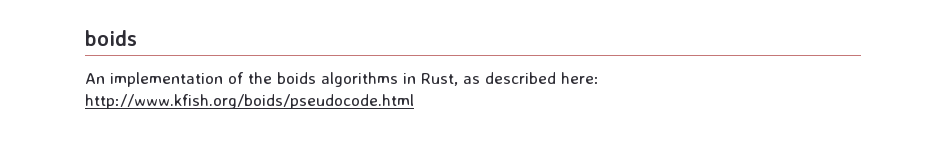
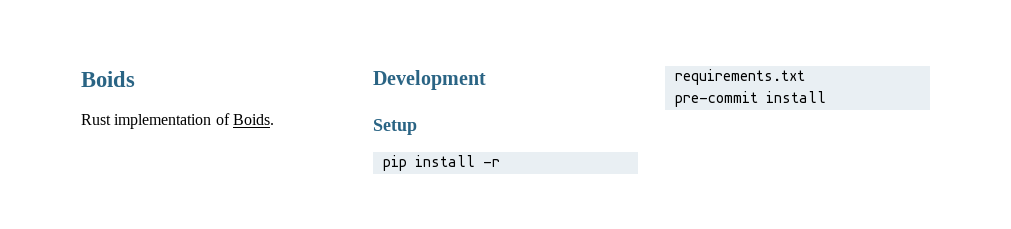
[85,30,137,46] [85,72,599,87] [85,94,414,109] boids // An implementation of the boids algorithms in Rust, as described here: http://www.kfish.org/boids/pseudocode.html -> [81,71,135,87] [81,113,274,129] [373,70,486,90] [373,119,417,135] [382,155,500,171] [674,69,805,85] [674,91,826,107] Boids // Rust implementation of Boids. // Development // Setup // pip install -r requirements.txt // pre-commit install

